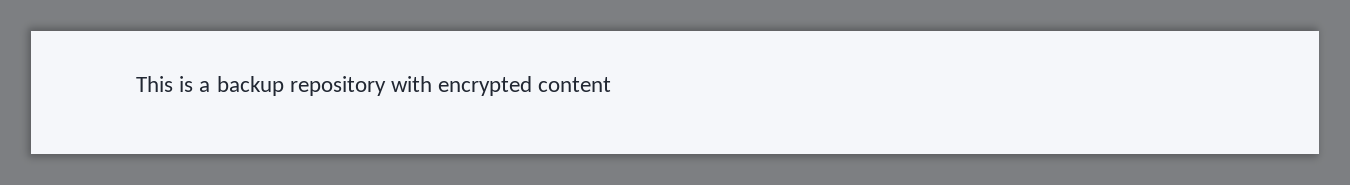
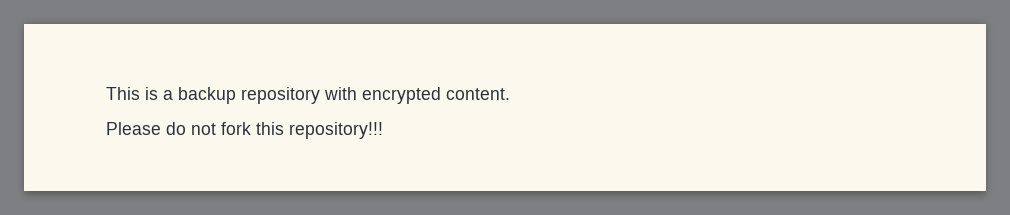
[538,77,612,92] content -> [446,88,510,100] [106,122,383,139] content. // Please do not fork this repository!!!

